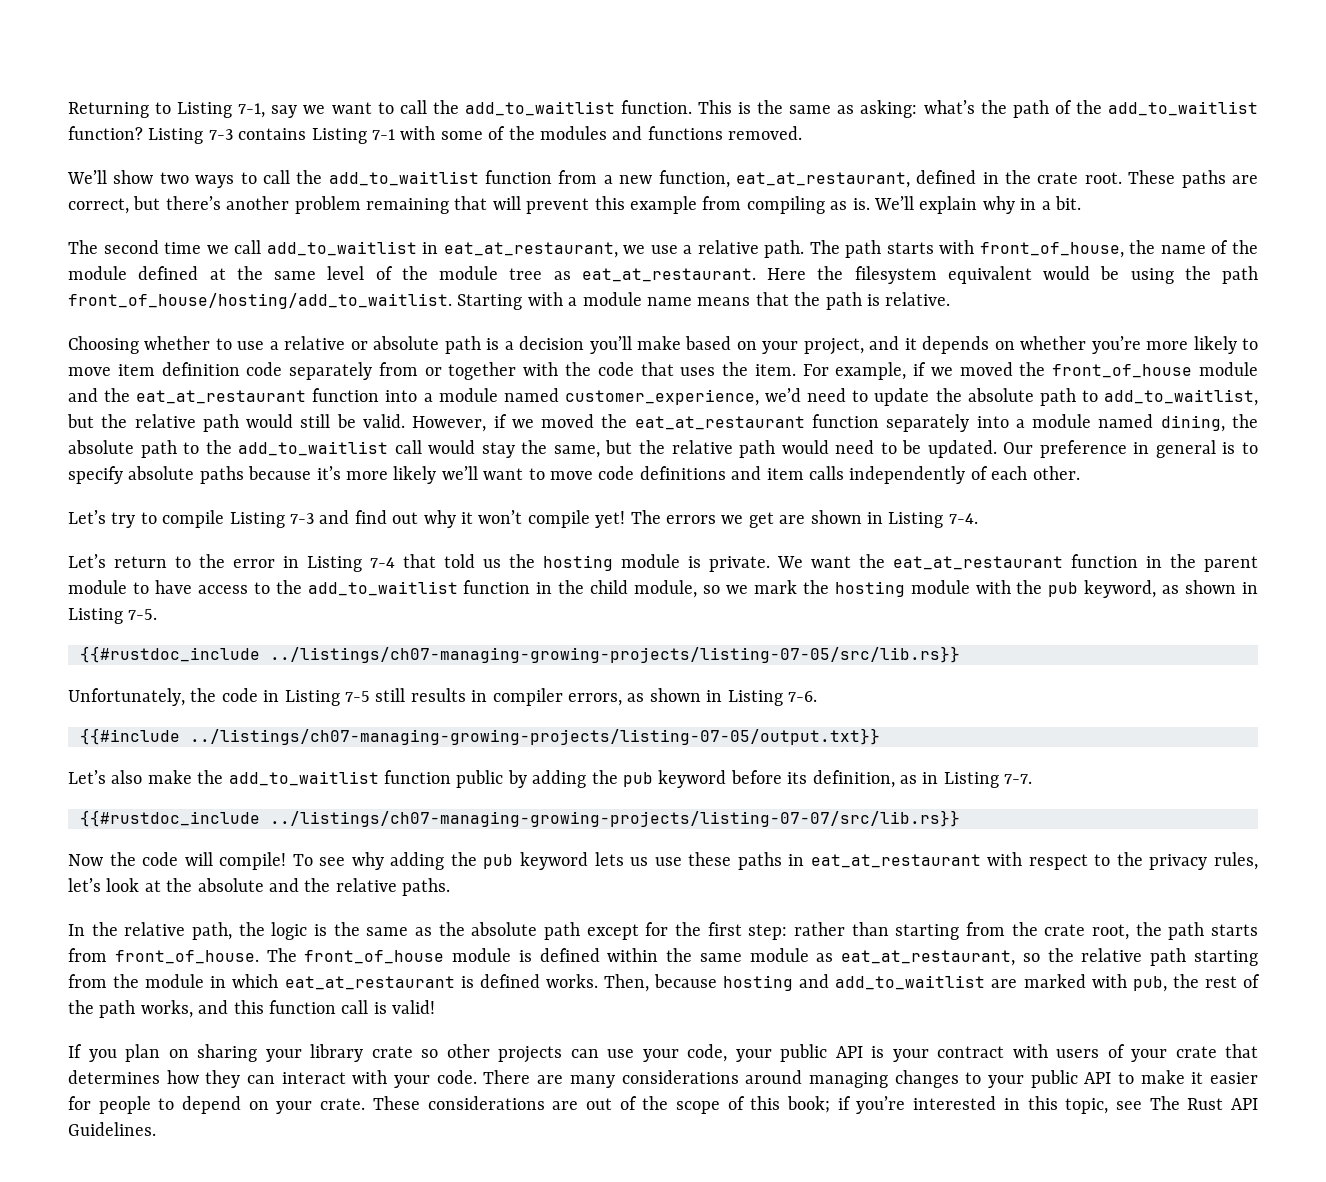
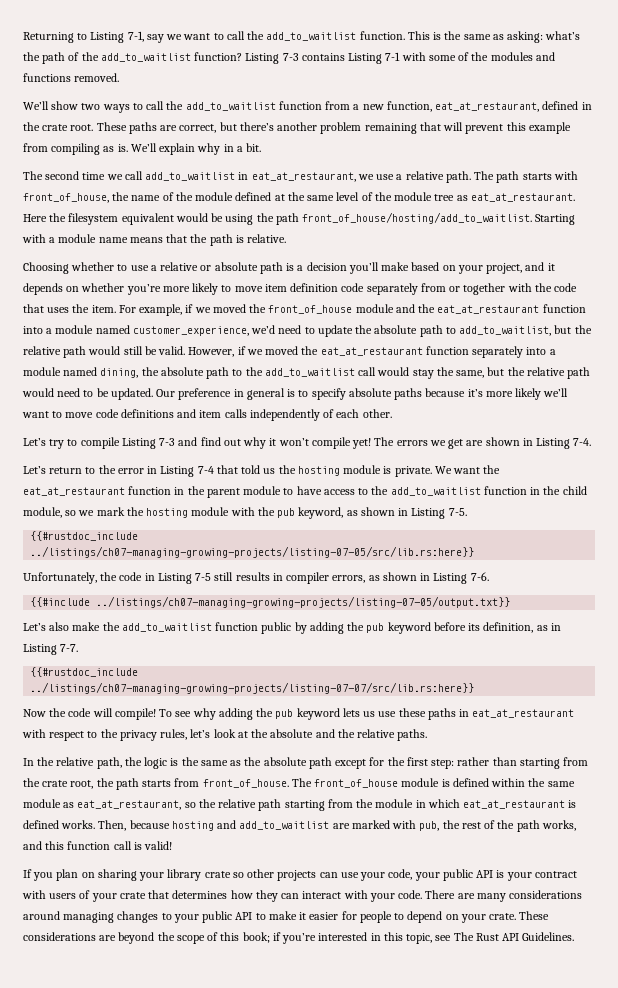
[270,646,960,663] ../listings/ch07-managing-growing-projects/listing-07-05/src/lib.rs}} -> [30,546,475,558] ../listings/ch07-managing-growing-projects/listing-07-05/src/lib.rs:here}}
[270,810,960,827] ../listings/ch07-managing-growing-projects/listing-07-07/src/lib.rs}} -> [30,682,475,694] ../listings/ch07-managing-growing-projects/listing-07-07/src/lib.rs:here}}
[585,1096,637,1110] out of -> [118,932,155,944] beyond

